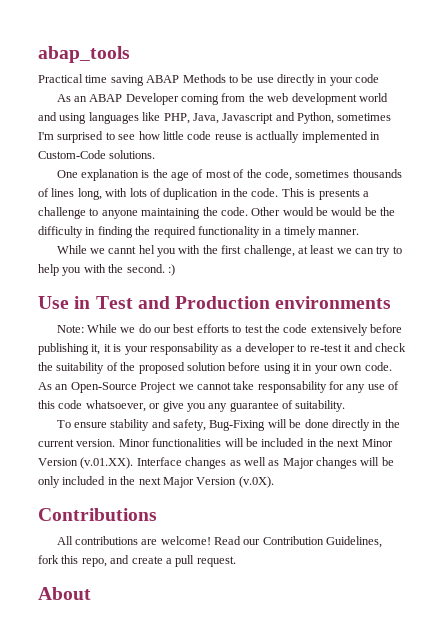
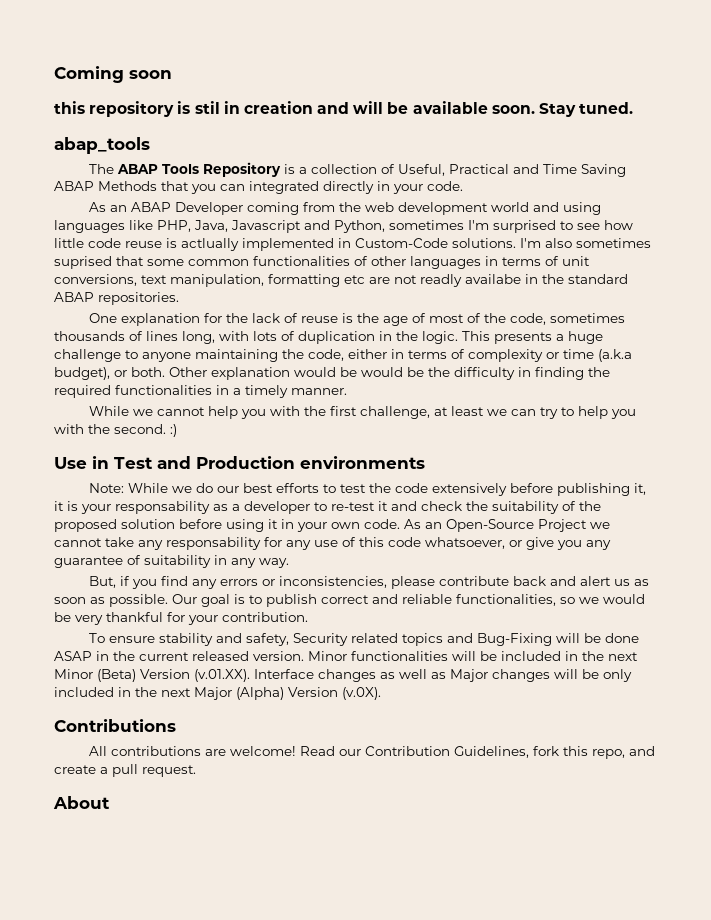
[38,46,130,63] [38,74,274,86] abap_tools // Practical time saving ABAP Methods to be use -> [54,66,172,83] [54,101,634,117] [54,137,150,154] [88,162,626,177] [54,181,319,194] Coming soon // this repository is stil in creation and will be available soon. Stay tuned. // abap_tools // The ABAP Tools Repository is a collection of Useful, Practical and Time Saving ABAP Methods that you can integrated
[355,74,380,83] code -> [427,181,463,191] code.
[56,169,139,181] // One explanation -> [520,238,651,248] [54,256,590,269] [54,274,628,287] [54,292,179,305] [88,313,338,326] I'm also sometimes suprised that some common functionalities of other languages in terms of unit conversions, text manipulation, formatting etc are not readly availabe in the standard ABAP repositories. // One explanation for the lack of reuse
[251,188,316,197] code. This is -> [422,331,490,344] logic. This
(369, 194) none -> [568,331,603,344] huge
[220,207,281,216] code. Other -> [308,349,632,362] [54,367,290,380] code, either in terms of complexity or time (a.k.a budget), or both. Other explanation
[197,226,260,238] functionality -> [115,385,212,395] functionalities
[108,245,155,254] cannt hel -> [156,406,238,419] cannot help
(255, 385) none -> [138,540,163,550] any
[295,400,346,412] suitability. -> [144,555,289,568] [88,576,649,589] [54,594,645,607] [54,612,308,625] suitability in any way. // But, if you find any errors or inconsistencies, please contribute back and alert us as soon as possible. Our goal is to publish correct and reliable functionalities, so we would be very thankful for your contribution.
(207, 425) none -> [292,633,473,646] Security related topics and
[331,419,370,431] directly -> [54,651,92,661] ASAP
(74, 443) none -> [192,651,249,661] released
(393, 443) none -> [97,669,136,682] (Beta)
(194, 482) none -> [236,687,284,700] (Alpha)

